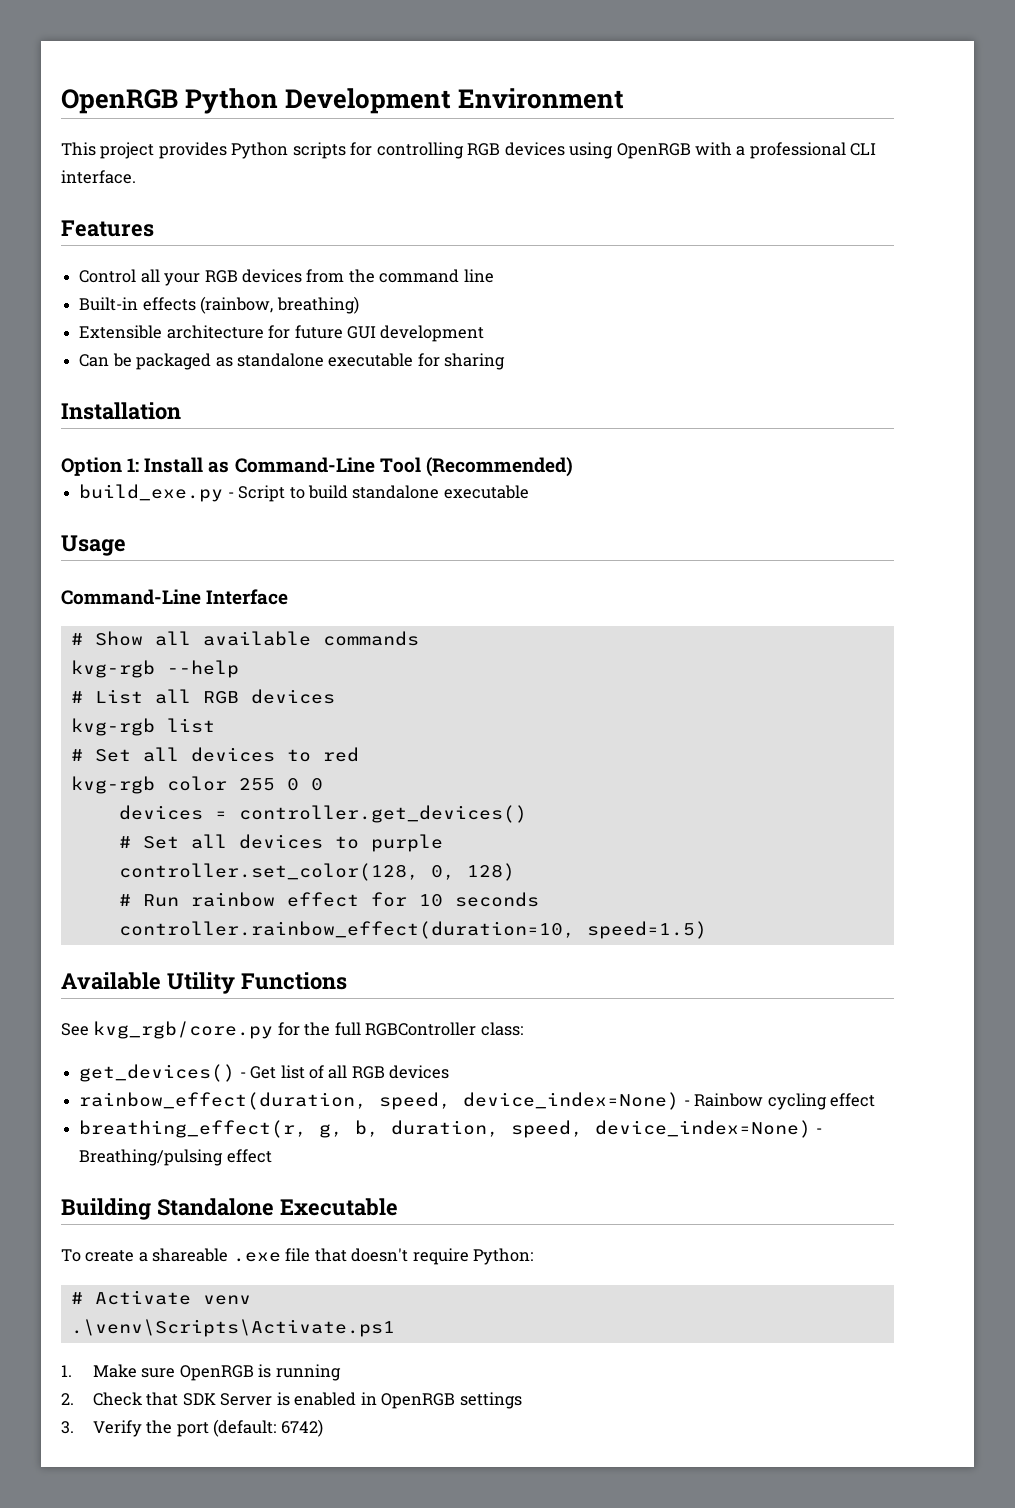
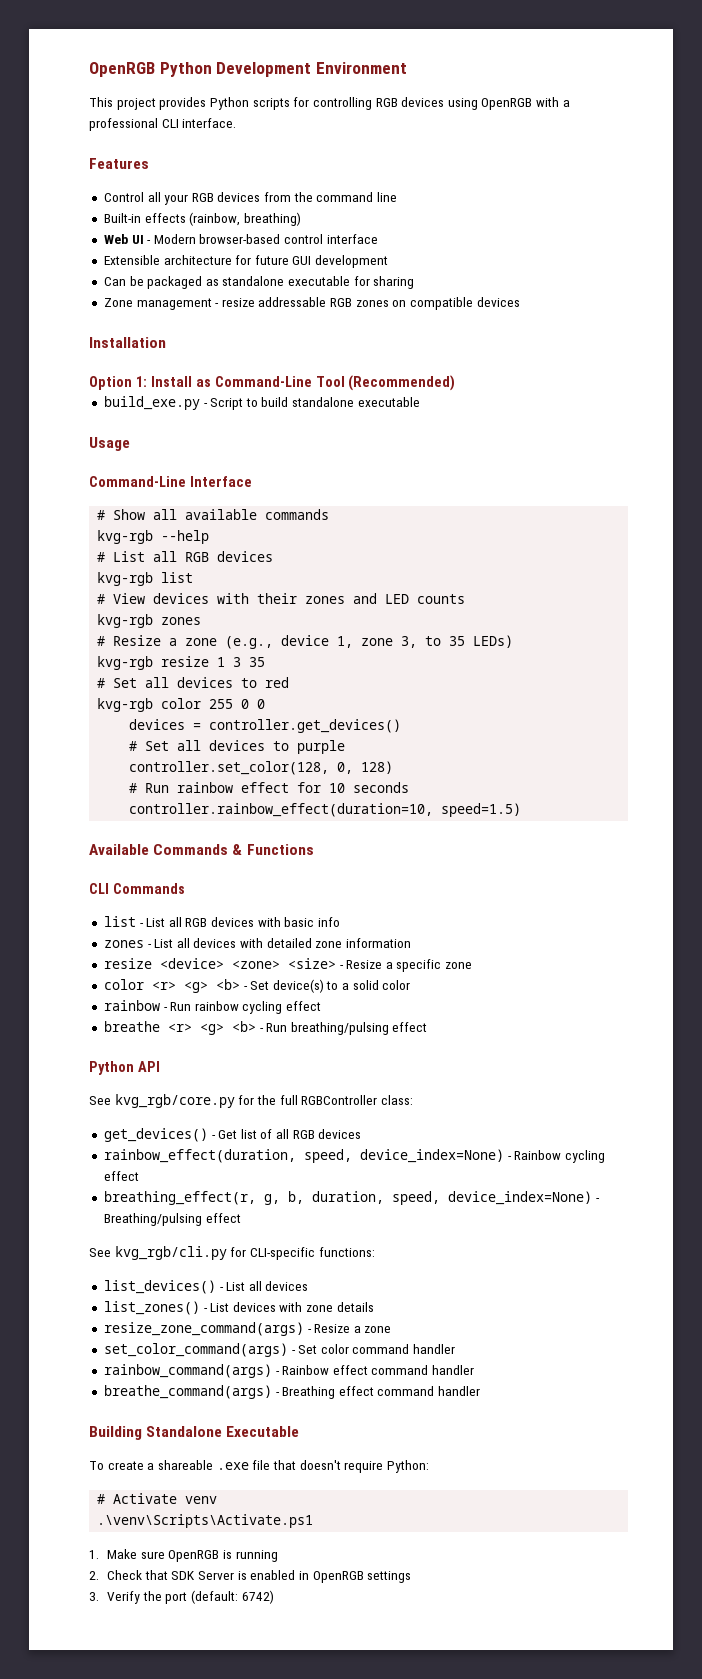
(359, 305) none -> [103,234,378,244] // Web UI - Modern browser-based control interface
(506, 361) none -> [103,297,520,310] // Zone management - resize addressable RGB zones on compatible devices
(215, 725) none -> [97,593,466,604] [97,614,202,628] [97,635,514,649] [97,656,266,670] // # View devices with their zones and LED counts // kvg-rgb zones // # Resize a zone (e.g., device 1, zone 3, to 35 LEDs) // kvg-rgb resize 1 3 35
[166,972,235,994] Utility -> [153,844,243,855] Commands &
(347, 981) none -> [89,883,185,894] [103,916,341,927] [103,938,412,948] [103,958,473,972] [103,979,411,993] [103,1000,322,1014] [103,1021,428,1035] [89,1061,160,1075] // CLI Commands // list - List all RGB devices with basic info // zones - List all devices with detailed zone information // resize <device> <zone> <size> - Resize a specific zone // color <r> <g> <b> - Set device(s) to a solid color // rainbow - Run rainbow cycling effect // breathe <r> <g> <b> - Run breathing/pulsing effect // Python API
(272, 1156) none -> [89,1246,375,1260] [103,1280,309,1294] [103,1301,374,1315] [103,1322,392,1336] [103,1343,456,1357] [103,1364,475,1378] [103,1385,481,1399] // See kvg_rgb/cli.py for CLI-specific functions: // list_devices() - List all devices // list_zones() - List devices with zone details // resize_zone_command(args) - Resize a zone // set_color_command(args) - Set color command handler // rainbow_command(args) - Rainbow effect command handler // breathe_command(args) - Breathing effect command handler

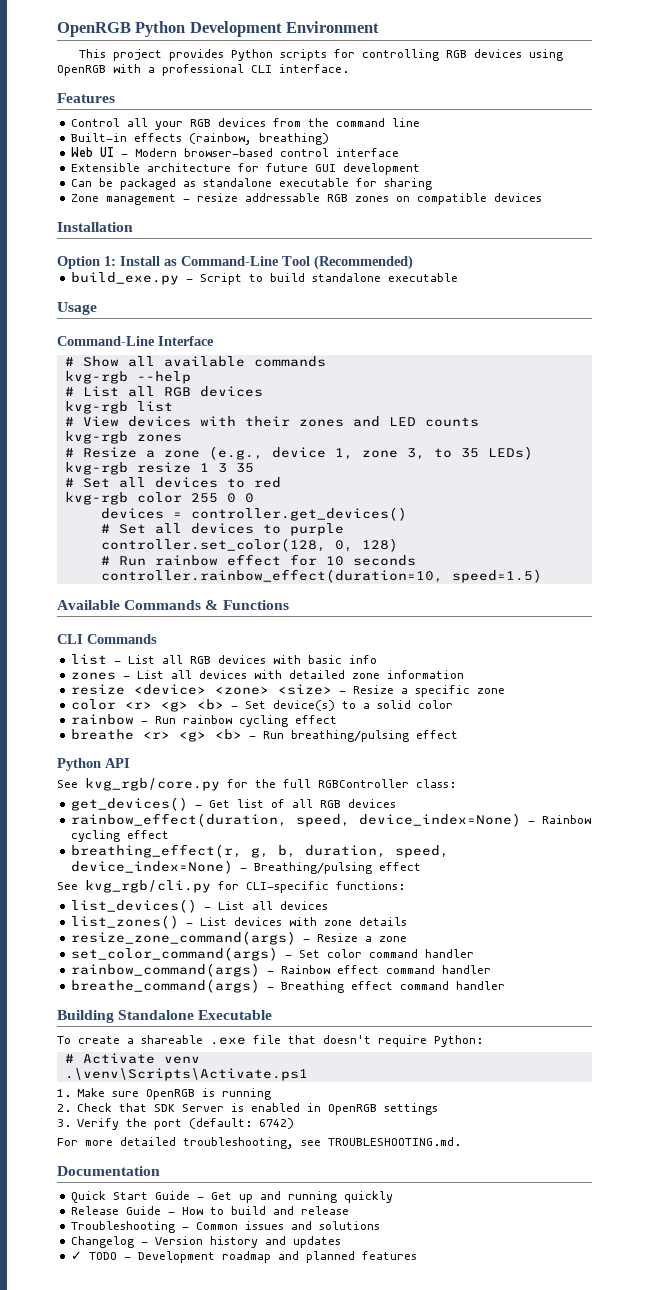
(274, 1597) none -> [57,1137,461,1149] [57,1166,160,1176] [70,1191,393,1203] [70,1206,349,1215] [70,1221,380,1233] [70,1236,341,1248] [70,1251,417,1263] // For more detailed troubleshooting, see TROUBLESHOOTING.md. // Documentation // Quick Start Guide - Get up and running quickly // Release Guide - How to build and release // Troubleshooting - Common issues and solutions // Changelog - Version history and updates // ✓ TODO - Development roadmap and planned features

